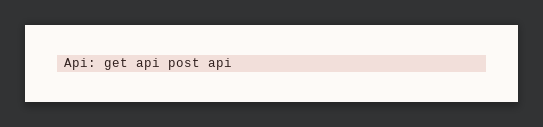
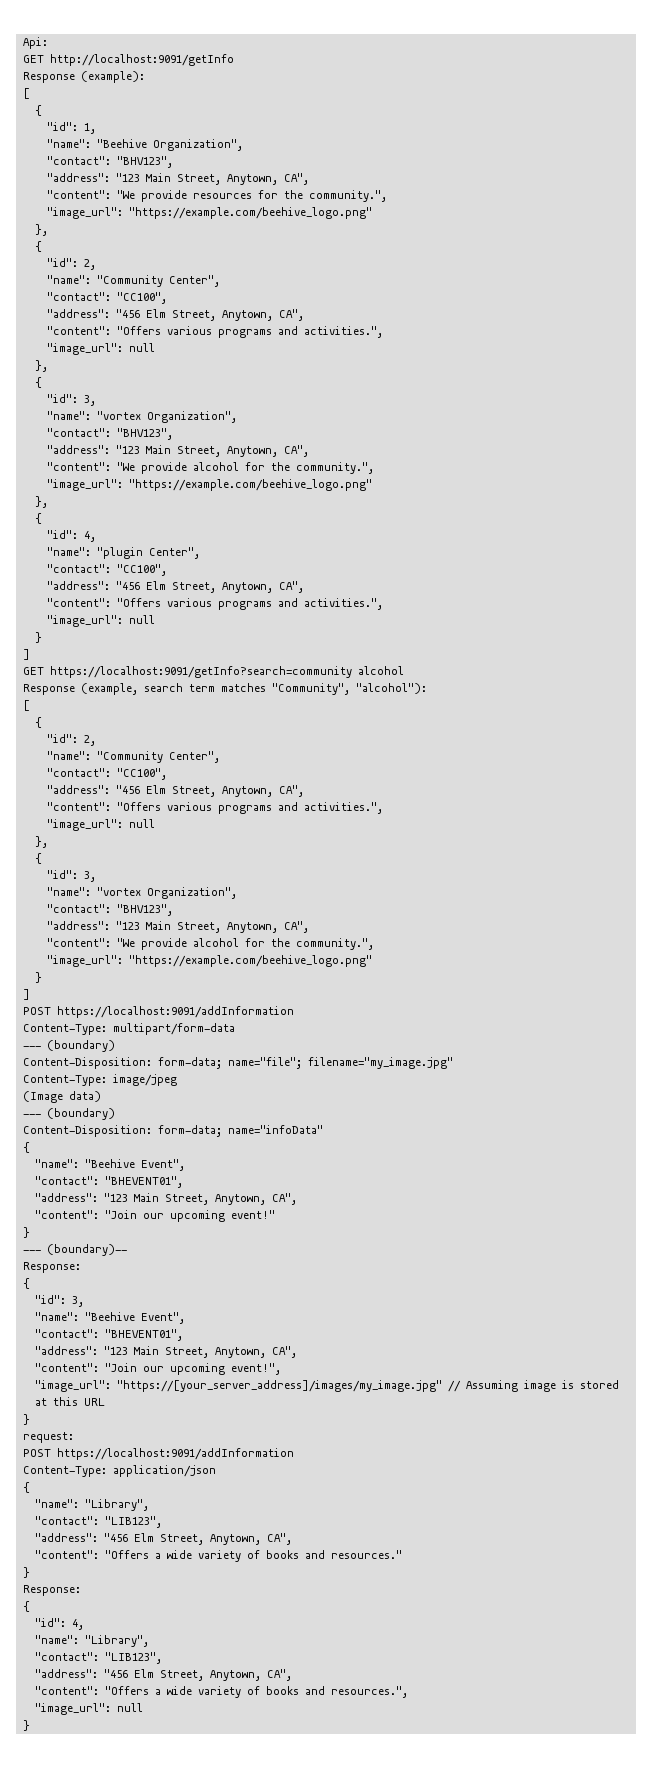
[104,58,233,70] get api post api -> [22,54,234,66] [22,71,145,83] [22,88,30,99] [34,105,42,116] [46,122,96,134] [46,139,243,151] [46,156,173,168] [46,173,309,185] [46,190,387,202] [46,207,372,219] [34,224,48,236] [34,241,42,252] [46,258,96,270] [46,275,220,287] [46,292,167,304] [46,309,304,321] [46,326,383,338] [46,343,155,355] [34,360,48,372] [34,377,42,388] [46,394,96,406] [46,411,237,423] [46,428,173,440] [46,445,309,457] [46,462,374,474] [46,479,372,491] [34,496,48,508] [34,513,42,524] [46,530,96,542] [46,547,200,559] [46,564,167,576] [46,581,304,593] [46,598,383,610] [46,615,155,627] [34,632,42,643] [22,649,30,660] [22,666,404,678] [22,683,427,695] [22,700,30,711] [34,717,42,728] [46,734,96,746] [46,751,220,763] [46,768,167,780] [46,785,304,797] [46,802,383,814] [46,819,155,831] [34,836,48,848] [34,853,42,864] [46,870,96,882] [46,887,237,899] [46,904,173,916] [46,921,309,933] [46,938,374,950] [46,955,372,967] [34,972,42,983] [22,989,30,1000] [22,1006,294,1018] [22,1023,235,1035] [22,1040,115,1052] [22,1057,453,1069] [22,1074,177,1086] [22,1091,101,1103] [22,1108,115,1120] [22,1125,323,1137] [22,1142,30,1153] [34,1159,185,1171] [34,1176,183,1188] [34,1193,297,1205] [34,1210,275,1222] [22,1227,30,1238] [22,1244,127,1256] [22,1262,81,1273] [22,1278,30,1289] [34,1295,84,1307] [34,1312,185,1324] [34,1329,183,1341] [34,1346,297,1358] [34,1363,281,1375] [34,1380,619,1392] [34,1397,105,1406] [22,1414,30,1425] [22,1432,74,1443] [22,1448,294,1460] [22,1465,216,1477] [22,1482,30,1493] [34,1499,149,1511] [34,1516,162,1528] [34,1533,292,1545] [34,1550,402,1562] [22,1567,30,1578] [22,1585,81,1596] [22,1601,30,1612] [34,1618,84,1630] [34,1635,149,1647] [34,1652,162,1664] [34,1669,292,1681] [34,1686,408,1698] [34,1703,143,1715] [22,1720,30,1731] // GET http://localhost:9091/getInfo // Response (example): // [ // { // "id": 1, // "name": "Beehive Organization", // "contact": "BHV123", // "address": "123 Main Street, Anytown, CA", // "content": "We provide resources for the community.", // "image_url": "https://example.com/beehive_logo.png" // }, // { // "id": 2, // "name": "Community Center", // "contact": "CC100", // "address": "456 Elm Street, Anytown, CA", // "content": "Offers various programs and activities.", // "image_url": null // }, // { // "id": 3, // "name": "vortex Organization", // "contact": "BHV123", // "address": "123 Main Street, Anytown, CA", // "content": "We provide alcohol for the community.", // "image_url": "https://example.com/beehive_logo.png" // }, // { // "id": 4, // "name": "plugin Center", // "contact": "CC100", // "address": "456 Elm Street, Anytown, CA", // "content": "Offers various programs and activities.", // "image_url": null // } // ] // GET https://localhost:9091/getInfo?search=community alcohol // Response (example, search term matches "Community", "alcohol"): // [ // { // "id": 2, // "name": "Community Center", // "contact": "CC100", // "address": "456 Elm Street, Anytown, CA", // "content": "Offers various programs and activities.", // "image_url": null // }, // { // "id": 3, // "name": "vortex Organization", // "contact": "BHV123", // "address": "123 Main Street, Anytown, CA", // "content": "We provide alcohol for the community.", // "image_url": "https://example.com/beehive_logo.png" // } // ] // POST https://localhost:9091/addInformation // Content-Type: multipart/form-data // --- (boundary) // Content-Disposition: form-data; name="file"; filename="my_image.jpg" // Content-Type: image/jpeg // (Image data) // --- (boundary) // Content-Disposition: form-data; name="infoData" // { // "name": "Beehive Event", // "contact": "BHEVENT01", // "address": "123 Main Street, Anytown, CA", // "content": "Join our upcoming event!" // } // --- (boundary)-- // Response: // { // "id": 3, // "name": "Beehive Event", // "contact": "BHEVENT01", // "address": "123 Main Street, Anytown, CA", // "content": "Join our upcoming event!", // "image_url": "https://[your_server_address]/images/my_image.jpg" // Assuming image is stored at this URL // } // request: // POST https://localhost:9091/addInformation // Content-Type: application/json // { // "name": "Library", // "contact": "LIB123", // "address": "456 Elm Street, Anytown, CA", // "content": "Offers a wide variety of books and resources." // } // Response: // { // "id": 4, // "name": "Library", // "contact": "LIB123", // "address": "456 Elm Street, Anytown, CA", // "content": "Offers a wide variety of books and resources.", // "image_url": null // }

